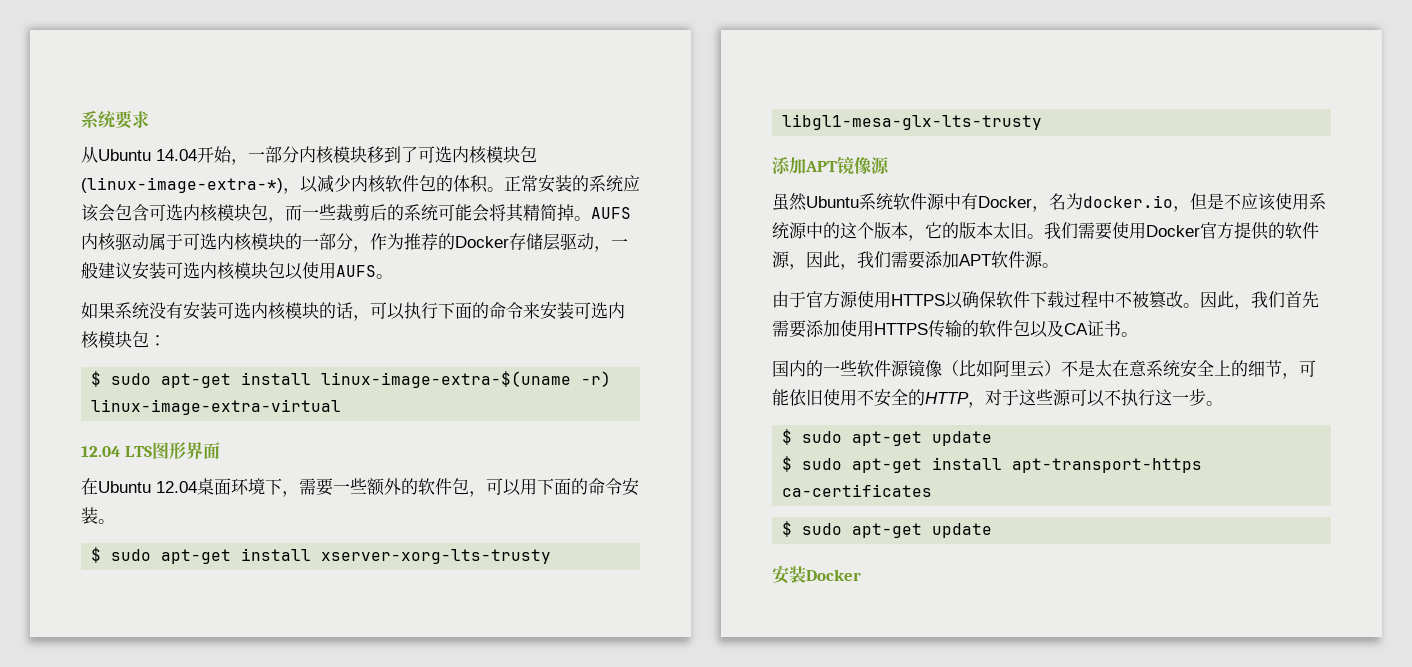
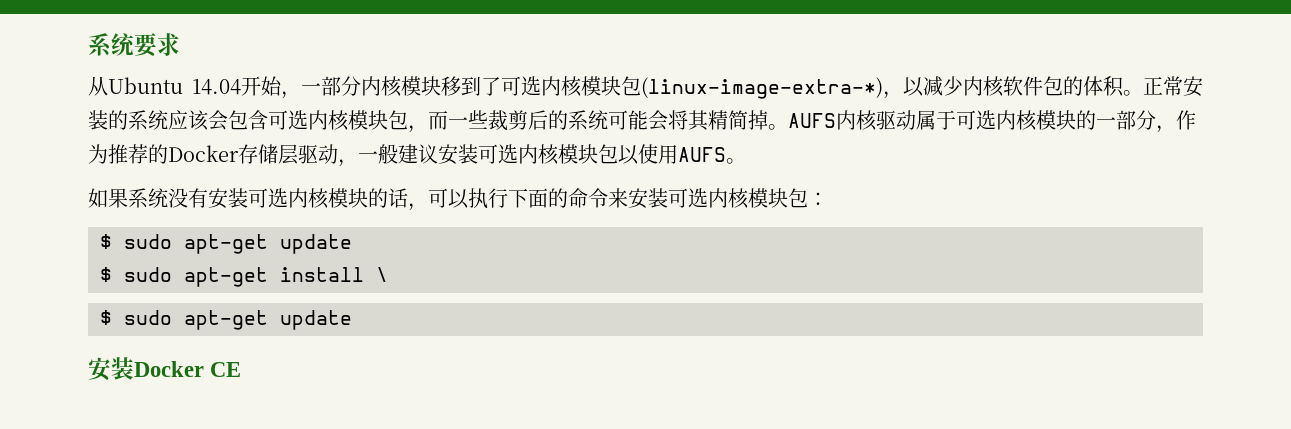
[91,371,612,388] [91,399,342,415] [81,442,220,459] [81,478,639,497] [81,507,115,524] [91,547,552,564] [782,114,1043,130] [772,157,890,174] [772,193,1326,212] [772,222,1319,241] [772,251,1059,270] [772,291,1319,310] [772,320,1138,338] [772,359,1316,379] [772,388,1223,408] // $ sudo apt-get install linux-image-extra-$(uname -r) linux-image-extra-virtual // 12.04 LTS图形界面 // 在Ubuntu 12.04桌面环境下，需要一些额外的软件包，可以用下面的命令安装。 // $ sudo apt-get install xserver-xorg-lts-trusty libgl1-mesa-glx-lts-trusty // 添加APT镜像源 // 虽然Ubuntu系统软件源中有Docker，名为docker.io，但是不应该使用系统源中的这个版本，它的版本太旧。我们需要使用Docker官方提供的软件源，因此，我们需要添加APT软件源。 // 由于官方源使用HTTPS以确保软件下载过程中不被篡改。因此，我们首先需要添加使用HTTPS传输的软件包以及CA证书。 // 国内的一些软件源镜像（比如阿里云）不是太在意系统安全上的细节，可能依旧使用不安全的HTTP，对于这些源可以不执行这一步。 -> (828, 199) none
[1012,458,1203,473] [782,484,933,497] apt-transport-https ca-certificates -> [376,267,388,282] \
(861, 575) none -> [210,362,242,377] CE

